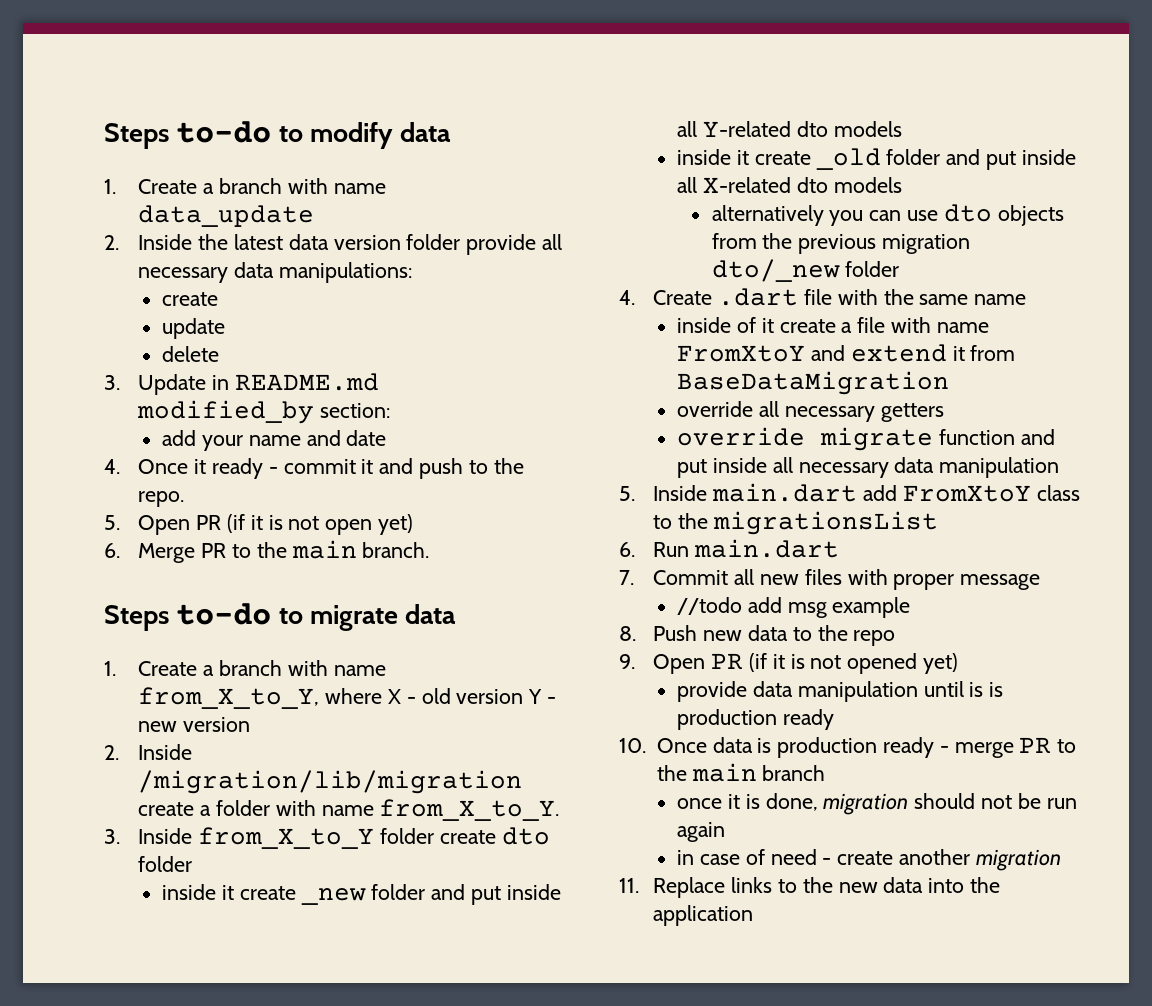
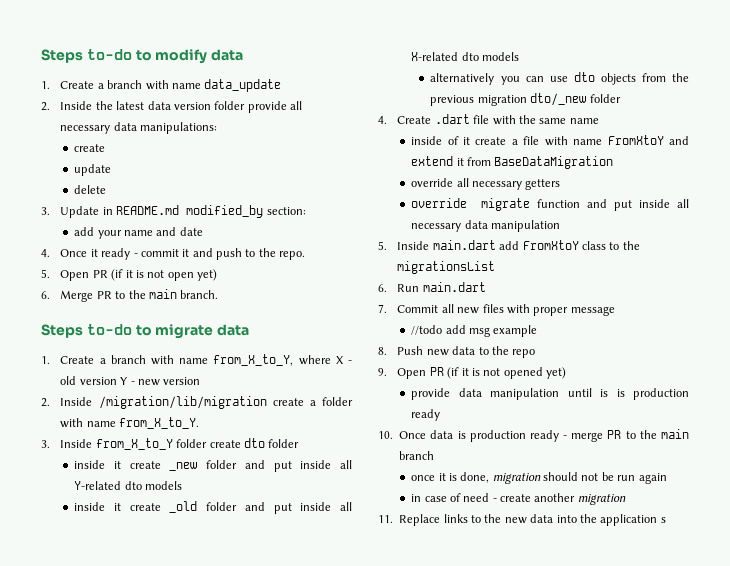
(754, 915) none -> [660,517,666,523] s

